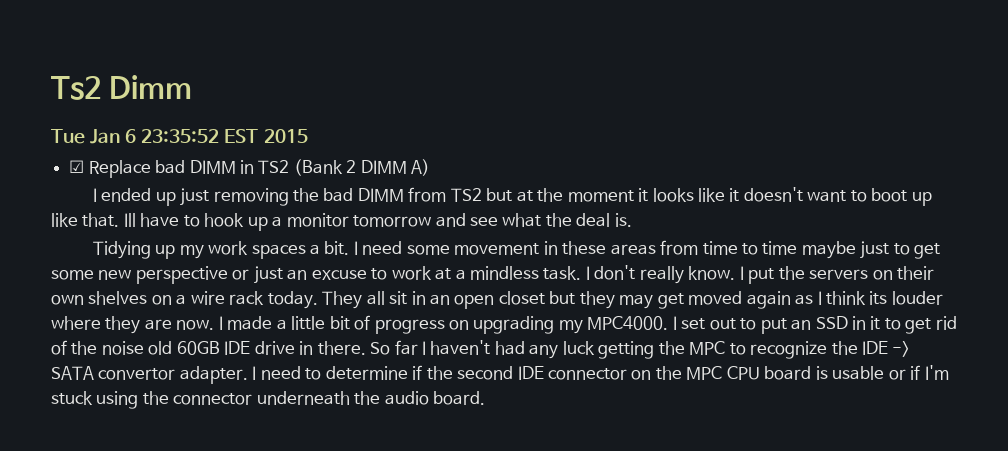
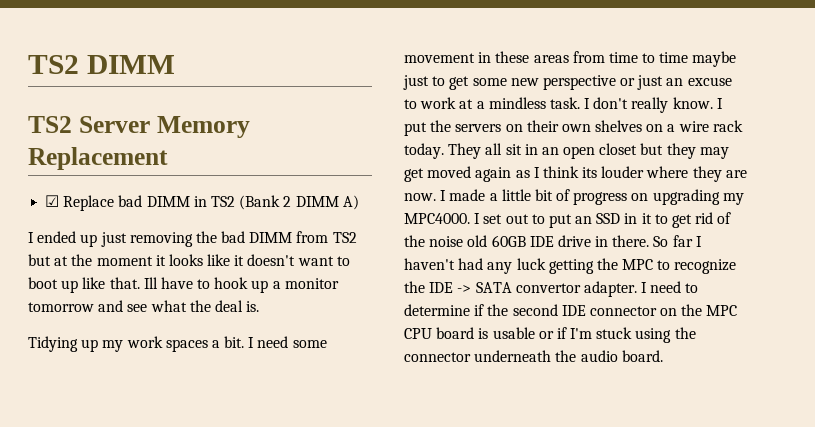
[51,75,193,100] [51,129,308,144] Ts2 Dimm // Tue Jan 6 23:35:52 EST 2015 -> [28,55,175,74] [28,116,250,138] [28,147,168,170] TS2 DIMM // TS2 Server Memory Replacement

